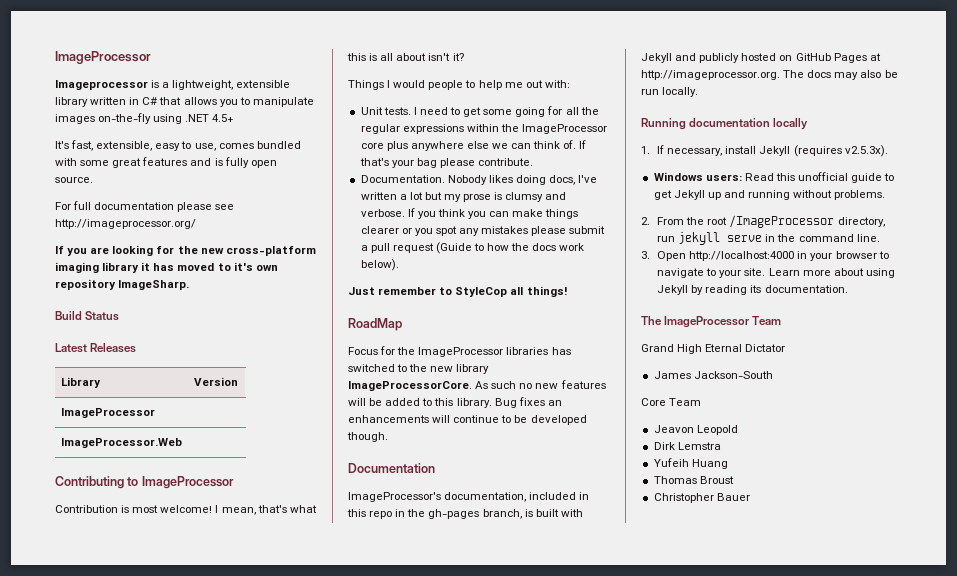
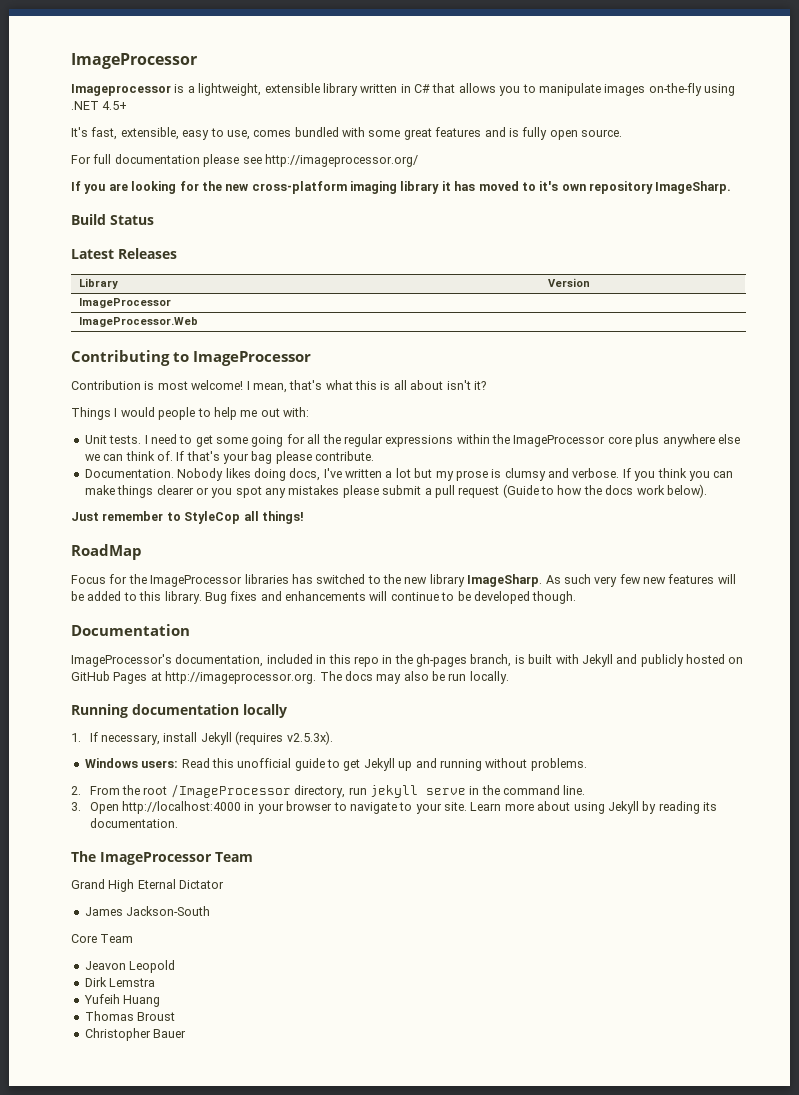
[348,381,472,391] ImageProcessorCore. -> [467,574,543,587] ImageSharp.
[519,383,533,389] no -> [594,574,641,587] very few
[547,400,562,406] an -> [260,591,282,601] and

